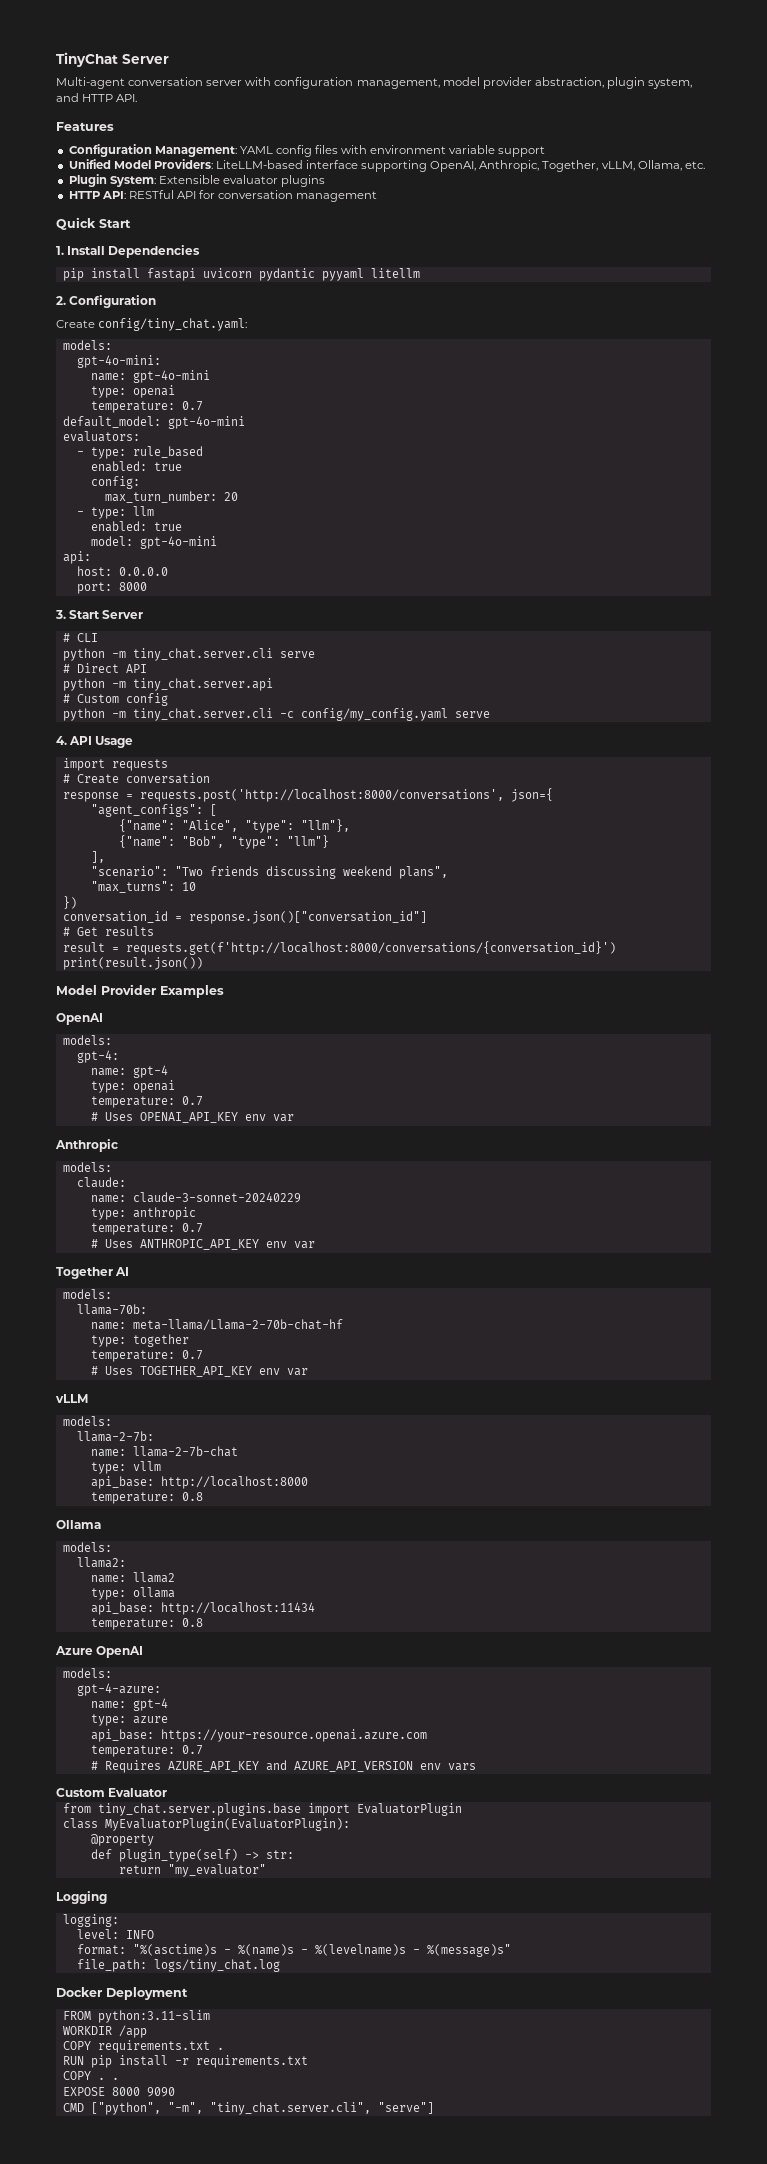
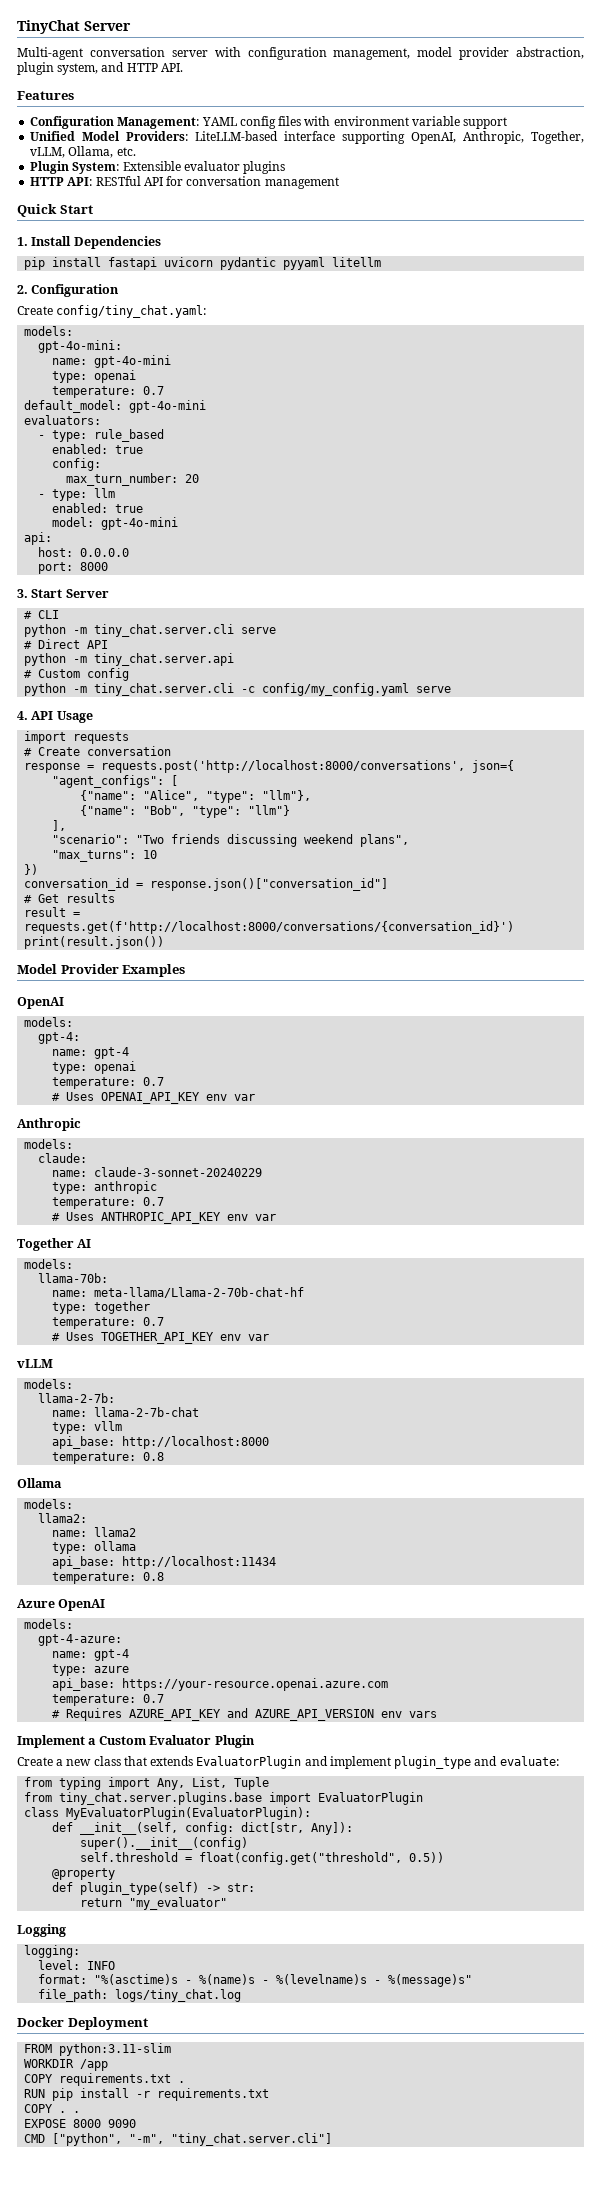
(476, 1767) none -> [17,1735,97,1748] Implement a
(168, 1792) none -> [214,1735,255,1748] [17,1756,559,1769] [24,1777,270,1790] Plugin // Create a new class that extends EvaluatorPlugin and implement plugin_type and evaluate: // from typing import Any, List, Tuple
(350, 1824) none -> [52,1822,354,1835] [80,1837,249,1850] [80,1852,445,1865] // def __init__(self, config: dict[str, Any]): // super().__init__(config) // self.threshold = float(config.get("threshold", 0.5))
[209,2102,434,2115] "tiny_chat.server.cli", "serve"] -> [171,2133,333,2146] "tiny_chat.server.cli"]

